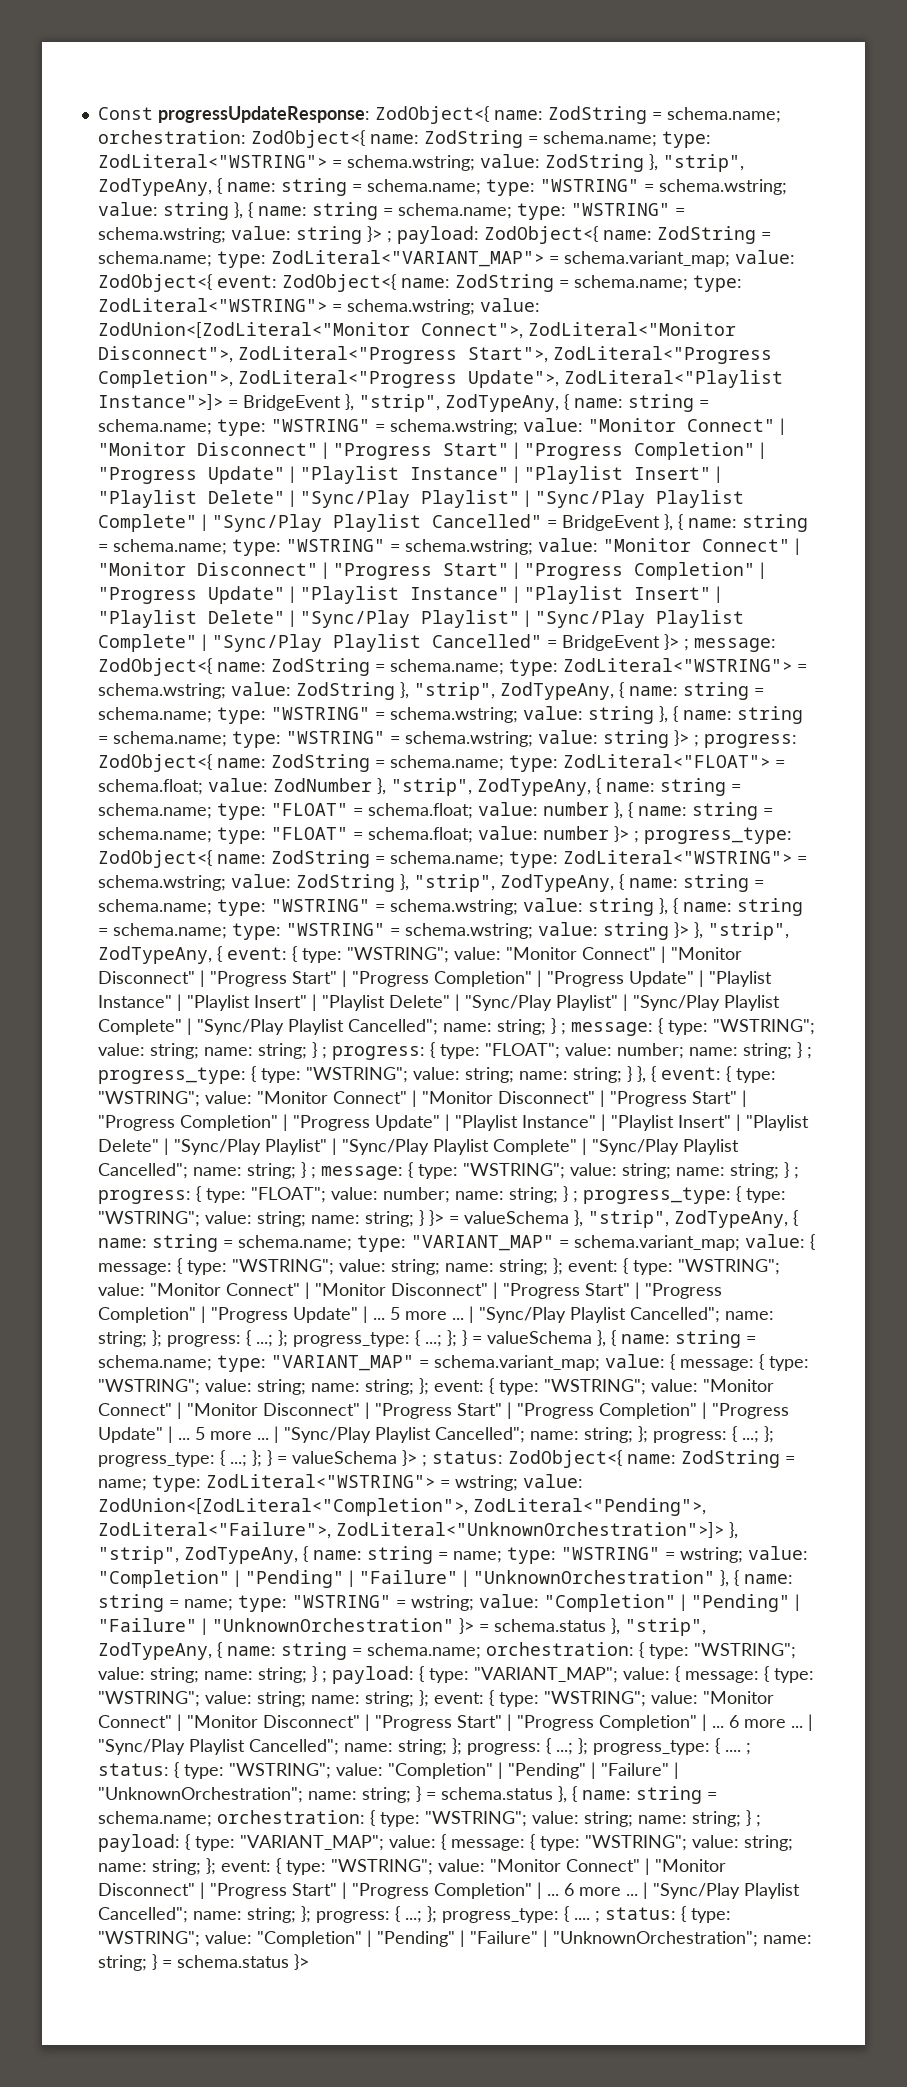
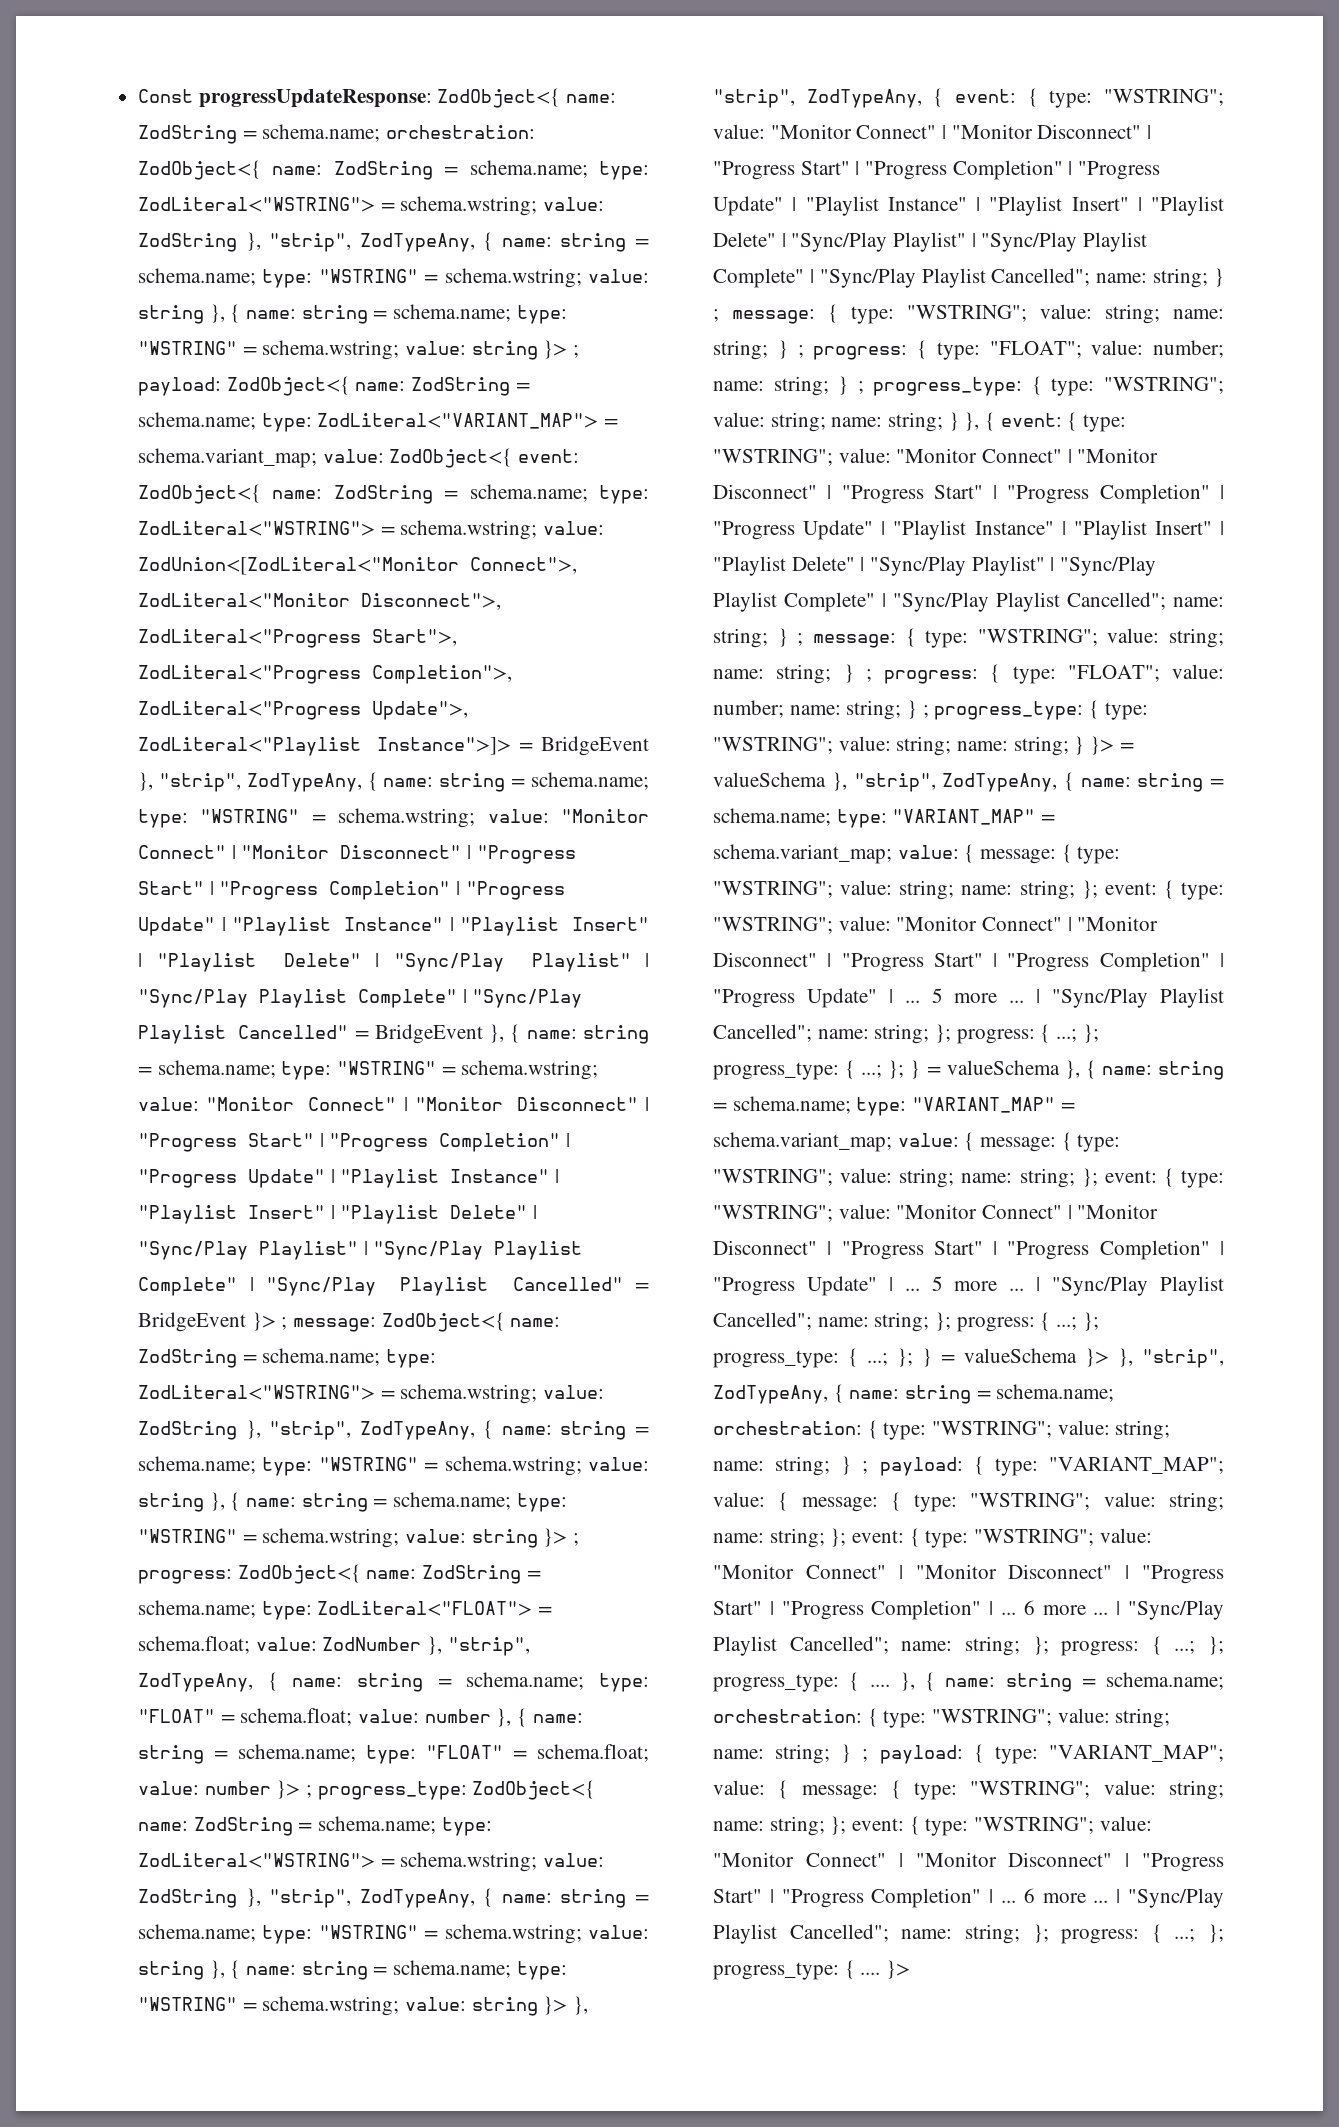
[421,1450,795,1468] [97,1474,583,1492] [97,1498,706,1516] [97,1522,738,1539] [97,1546,808,1564] [97,1570,793,1588] [97,1594,800,1612] [97,1618,606,1635] ; status: ZodObject<{ name: ZodString = name; type: ZodLiteral<"WSTRING"> = wstring; value: ZodUnion<[ZodLiteral<"Completion">, ZodLiteral<"Pending">, ZodLiteral<"Failure">, ZodLiteral<"UnknownOrchestration">]> }, "strip", ZodTypeAny, { name: string = name; type: "WSTRING" = wstring; value: "Completion" | "Pending" | "Failure" | "UnknownOrchestration" }, { name: string = name; type: "WSTRING" = wstring; value: "Completion" | "Pending" | "Failure" | "UnknownOrchestration" }> = schema.status -> (1110, 1357) none
[745,1743,751,1755] [97,1762,679,1779] [97,1786,553,1803] ; status: { type: "WSTRING"; value: "Completion" | "Pending" | "Failure" | "UnknownOrchestration"; name: string; } = schema.status -> (890, 1685) none
[594,1906,731,1923] [97,1930,812,1947] [97,1954,289,1971] ; status: { type: "WSTRING"; value: "Completion" | "Pending" | "Failure" | "UnknownOrchestration"; name: string; } = schema.status -> (881, 1973) none

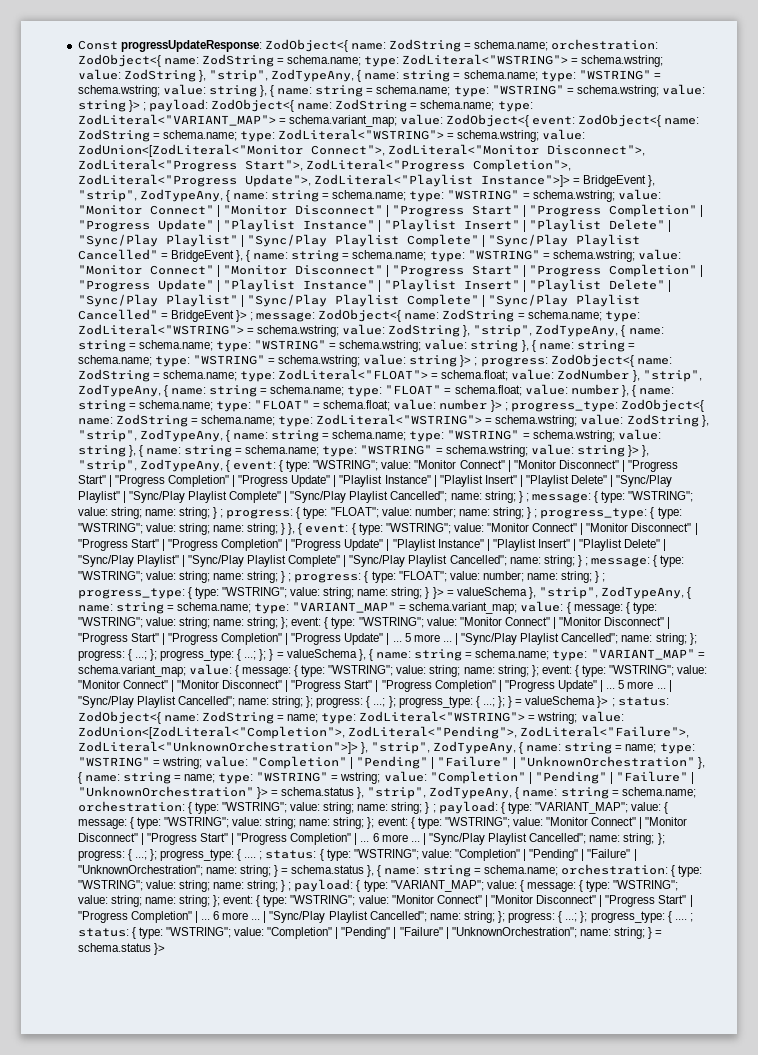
(1110, 1357) none -> [611,697,669,707] [77,711,624,724] [77,726,689,739] [77,741,695,754] [77,756,705,769] [77,771,695,784] [77,786,354,799] ; status: ZodObject<{ name: ZodString = name; type: ZodLiteral<"WSTRING"> = wstring; value: ZodUnion<[ZodLiteral<"Completion">, ZodLiteral<"Pending">, ZodLiteral<"Failure">, ZodLiteral<"UnknownOrchestration">]> }, "strip", ZodTypeAny, { name: string = name; type: "WSTRING" = wstring; value: "Completion" | "Pending" | "Failure" | "UnknownOrchestration" }, { name: string = name; type: "WSTRING" = wstring; value: "Completion" | "Pending" | "Failure" | "UnknownOrchestration" }> = schema.status
(890, 1685) none -> [259,849,637,861] [77,865,365,877] ; status: { type: "WSTRING"; value: "Completion" | "Pending" | "Failure" | "UnknownOrchestration"; name: string; } = schema.status
(881, 1973) none -> [689,913,693,922] [77,927,663,939] [77,943,151,952] ; status: { type: "WSTRING"; value: "Completion" | "Pending" | "Failure" | "UnknownOrchestration"; name: string; } = schema.status

